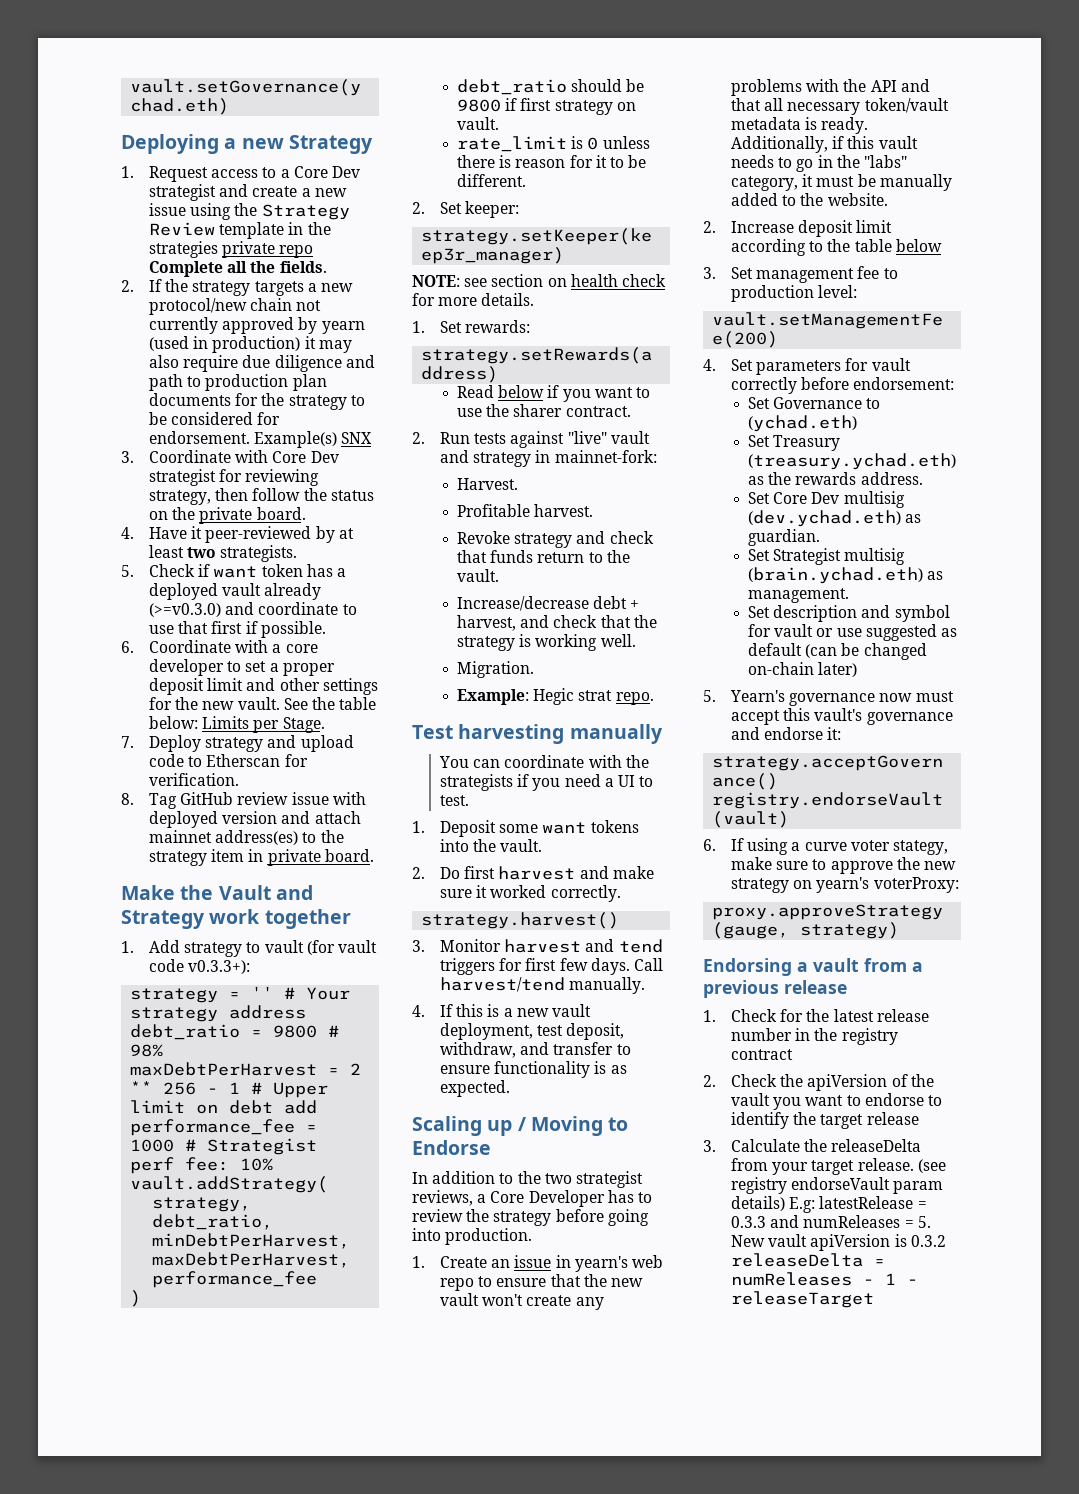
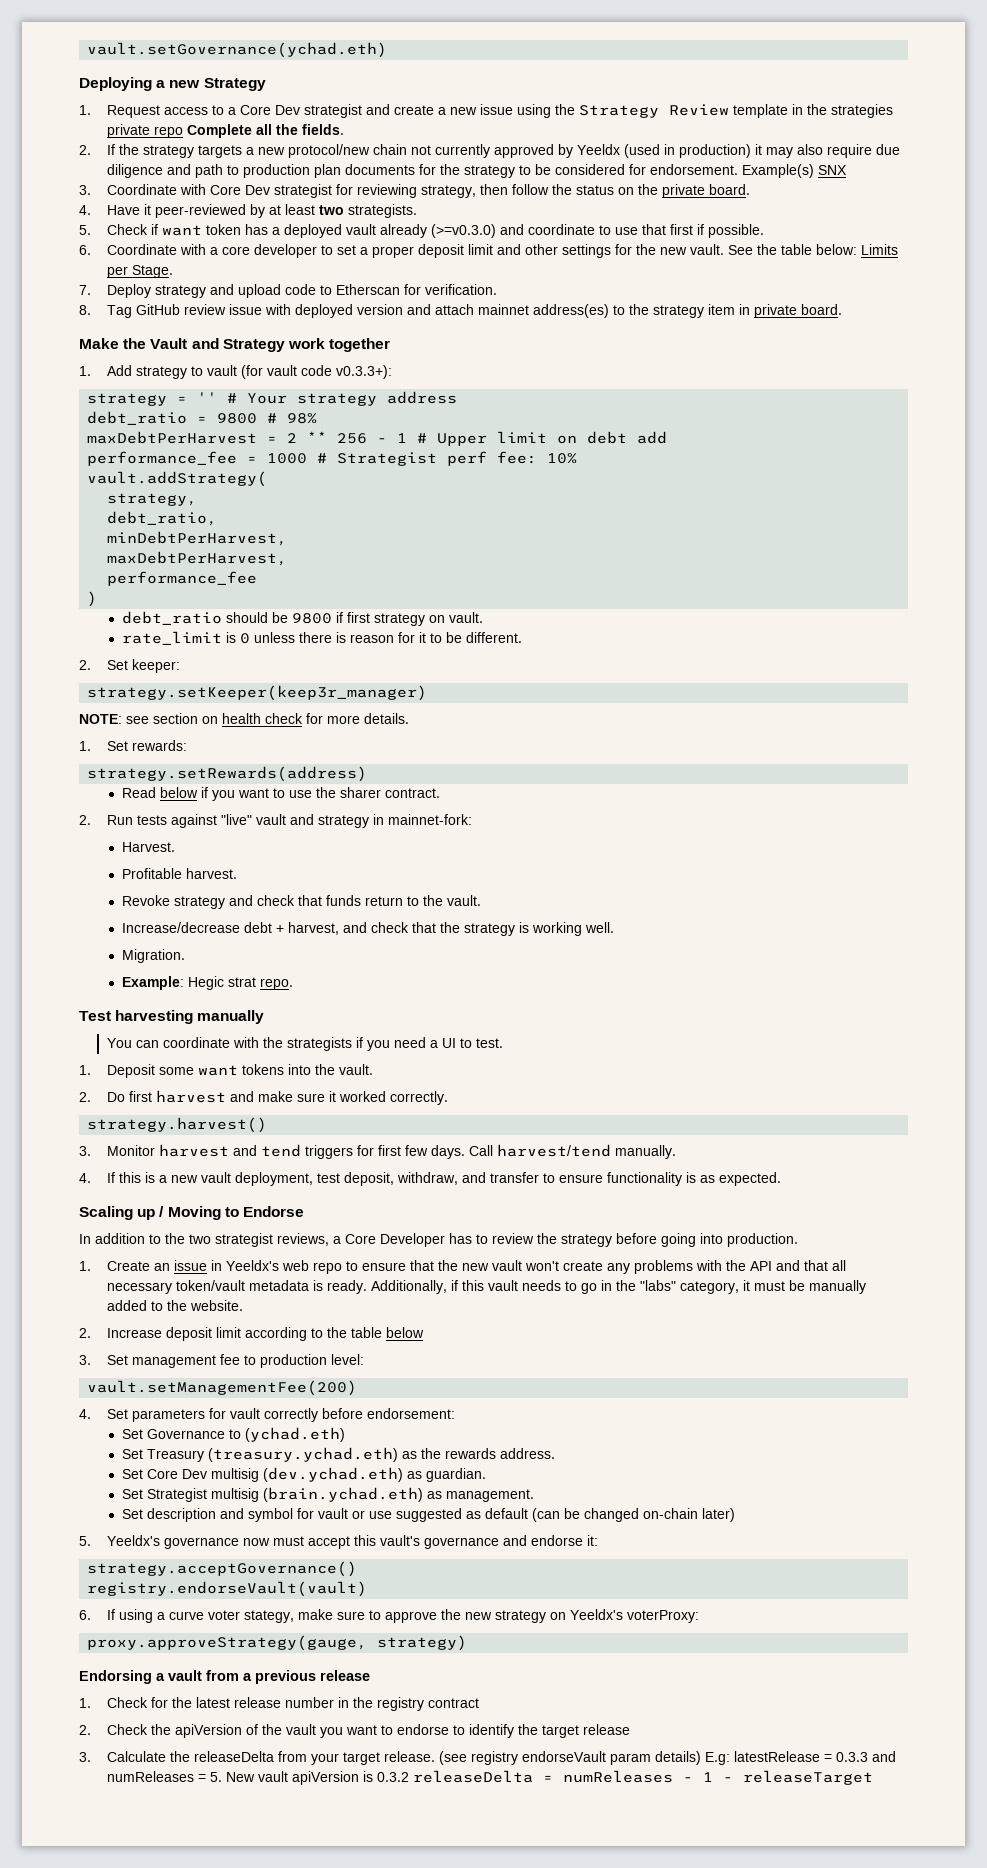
[321,321,365,334] yearn -> [576,144,620,155] Yeeldx
[574,1256,628,1272] yearn's -> [225,1260,279,1271] Yeeldx's
[729,690,785,702] Yearn's -> [106,1535,160,1546] Yeeldx's
[816,877,870,893] yearn's -> [569,1609,623,1620] Yeeldx's

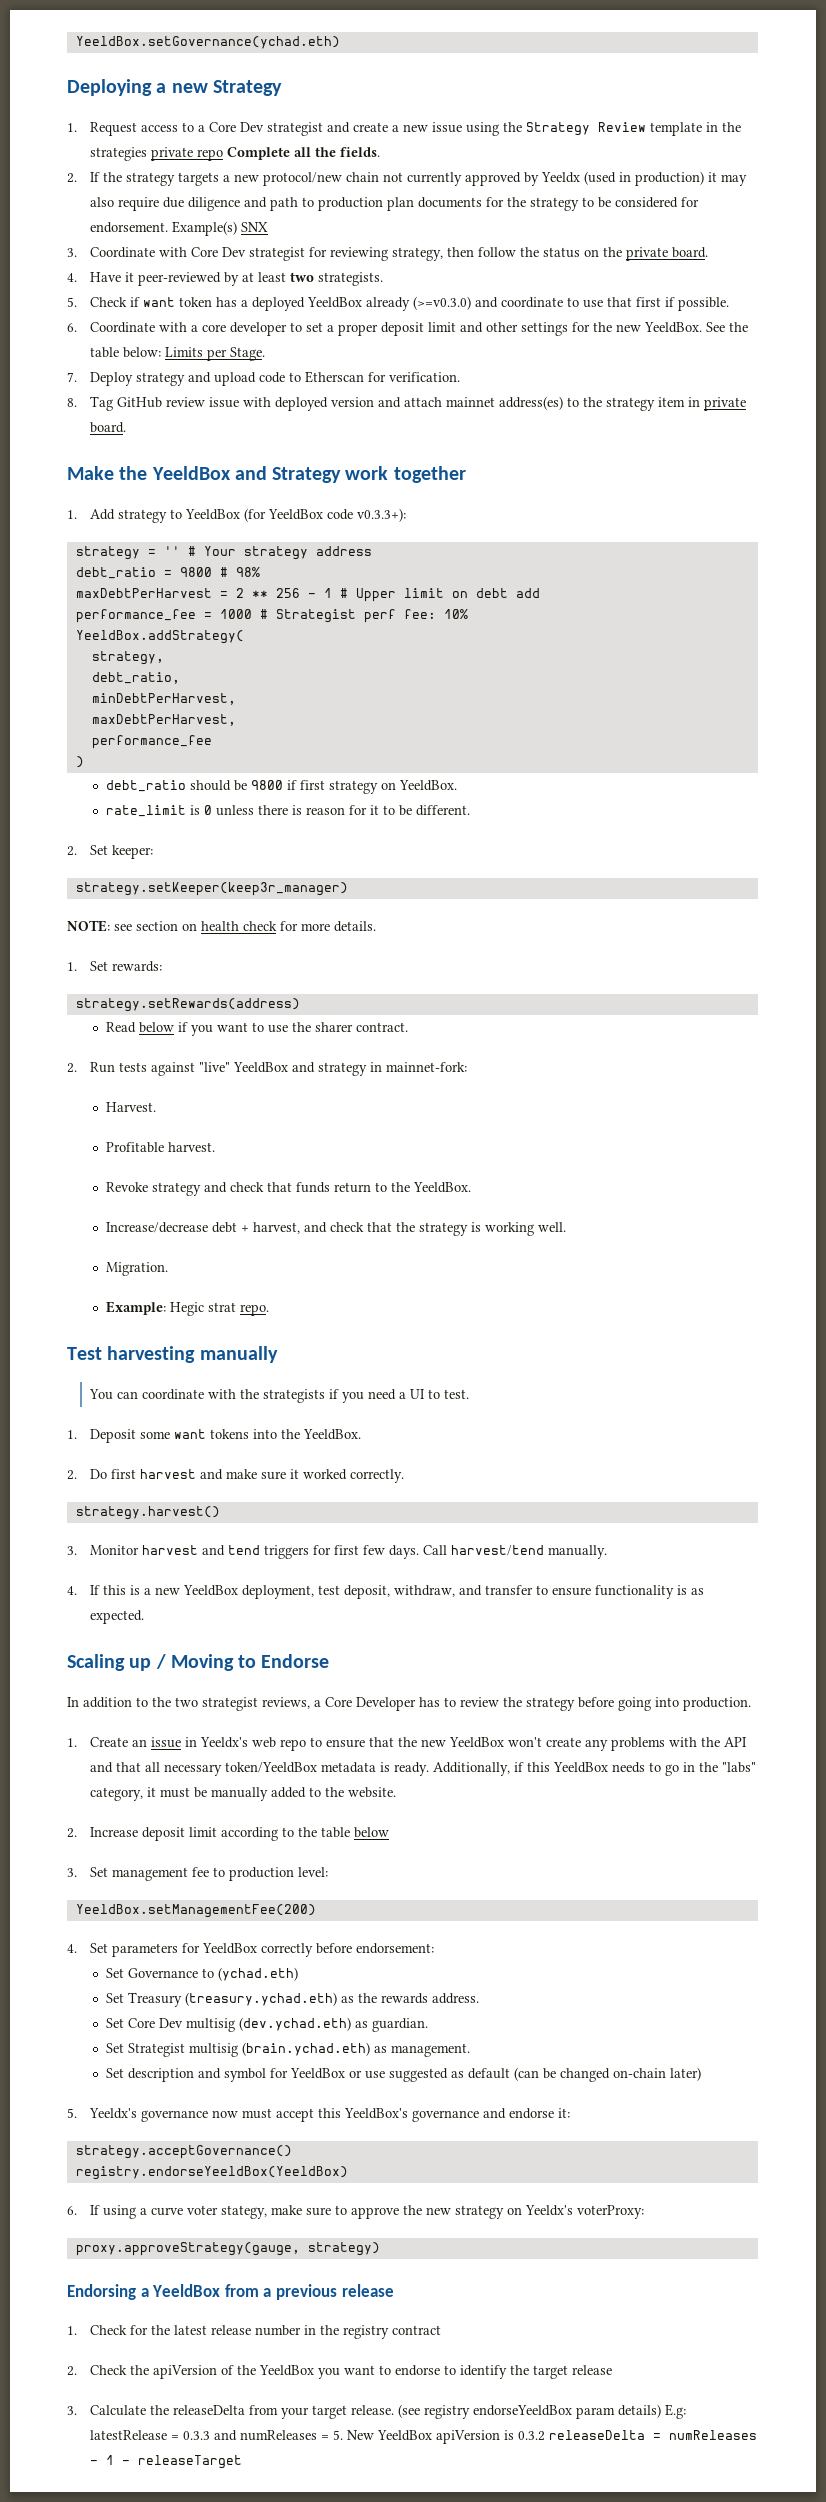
[87,42,388,58] vault.setGovernance(ychad.eth) -> [75,36,340,49] YeeldBox.setGovernance(ychad.eth)
[345,224,376,235] vault -> [306,297,362,308] YeeldBox
[689,244,724,255] vault. -> [643,322,702,333] YeeldBox.
[150,338,188,349] Vault -> [151,466,231,480] YeeldBox
[206,365,297,379] vault (for vault -> [184,508,323,522] YeeldBox (for YeeldBox
[87,471,268,487] vault.addStrategy( -> [75,630,244,644] YeeldBox.addStrategy(
[448,612,483,623] vault. -> [398,780,457,791] YeeldBox.
[255,814,286,825] vault -> [232,1062,288,1073] YeeldBox
[446,895,481,906] vault. -> [412,1182,471,1193] YeeldBox.
[338,1064,373,1075] vault. -> [302,1429,361,1440] YeeldBox.
[200,1172,231,1183] vault -> [182,1585,238,1596] YeeldBox
[491,1260,522,1271] vault -> [448,1737,504,1748] YeeldBox
[175,1280,245,1291] token/vault -> [224,1762,317,1773] token/YeeldBox
[487,1280,518,1291] vault -> [552,1762,608,1773] YeeldBox
[87,1380,358,1396] vault.setManagementFee(200) -> [75,1904,316,1918] YeeldBox.setManagementFee(200)
[229,1408,260,1419] vault -> [201,1943,257,1954] YeeldBox
[317,1508,348,1519] vault -> [289,2068,345,2079] YeeldBox
[379,1535,420,1546] vault's -> [343,2108,408,2119] YeeldBox's
[87,1581,368,1597] registry.endorseVault(vault) -> [75,2166,348,2180] registry.endorseYeeldBox(YeeldBox)
[168,1670,202,1681] vault -> [152,2284,221,2297] YeeldBox
[285,1724,316,1735] vault -> [258,2365,314,2376] YeeldBox
[521,1751,606,1762] endorseVault -> [472,2405,572,2416] endorseYeeldBox
[257,1771,288,1782] vault -> [376,2430,432,2441] YeeldBox

